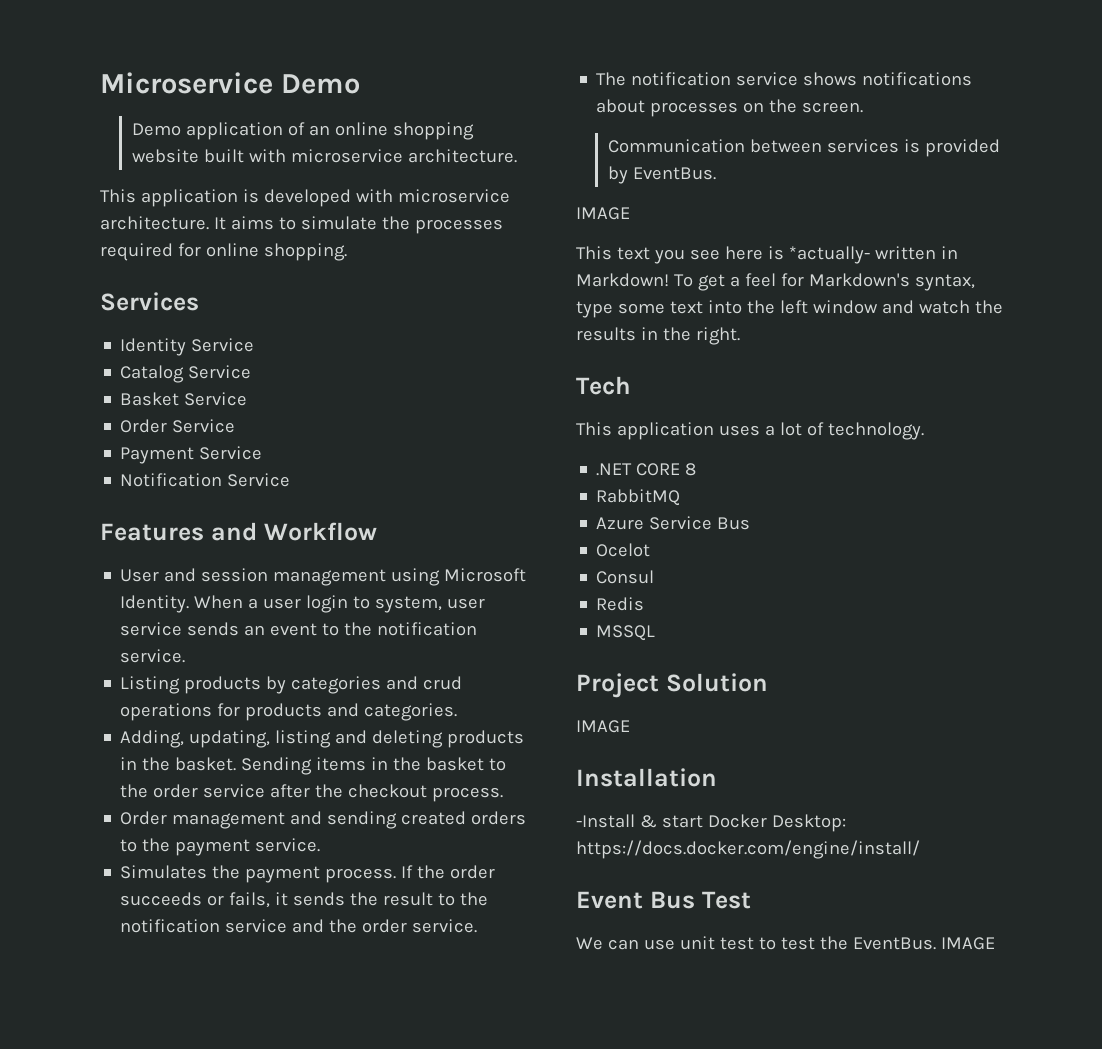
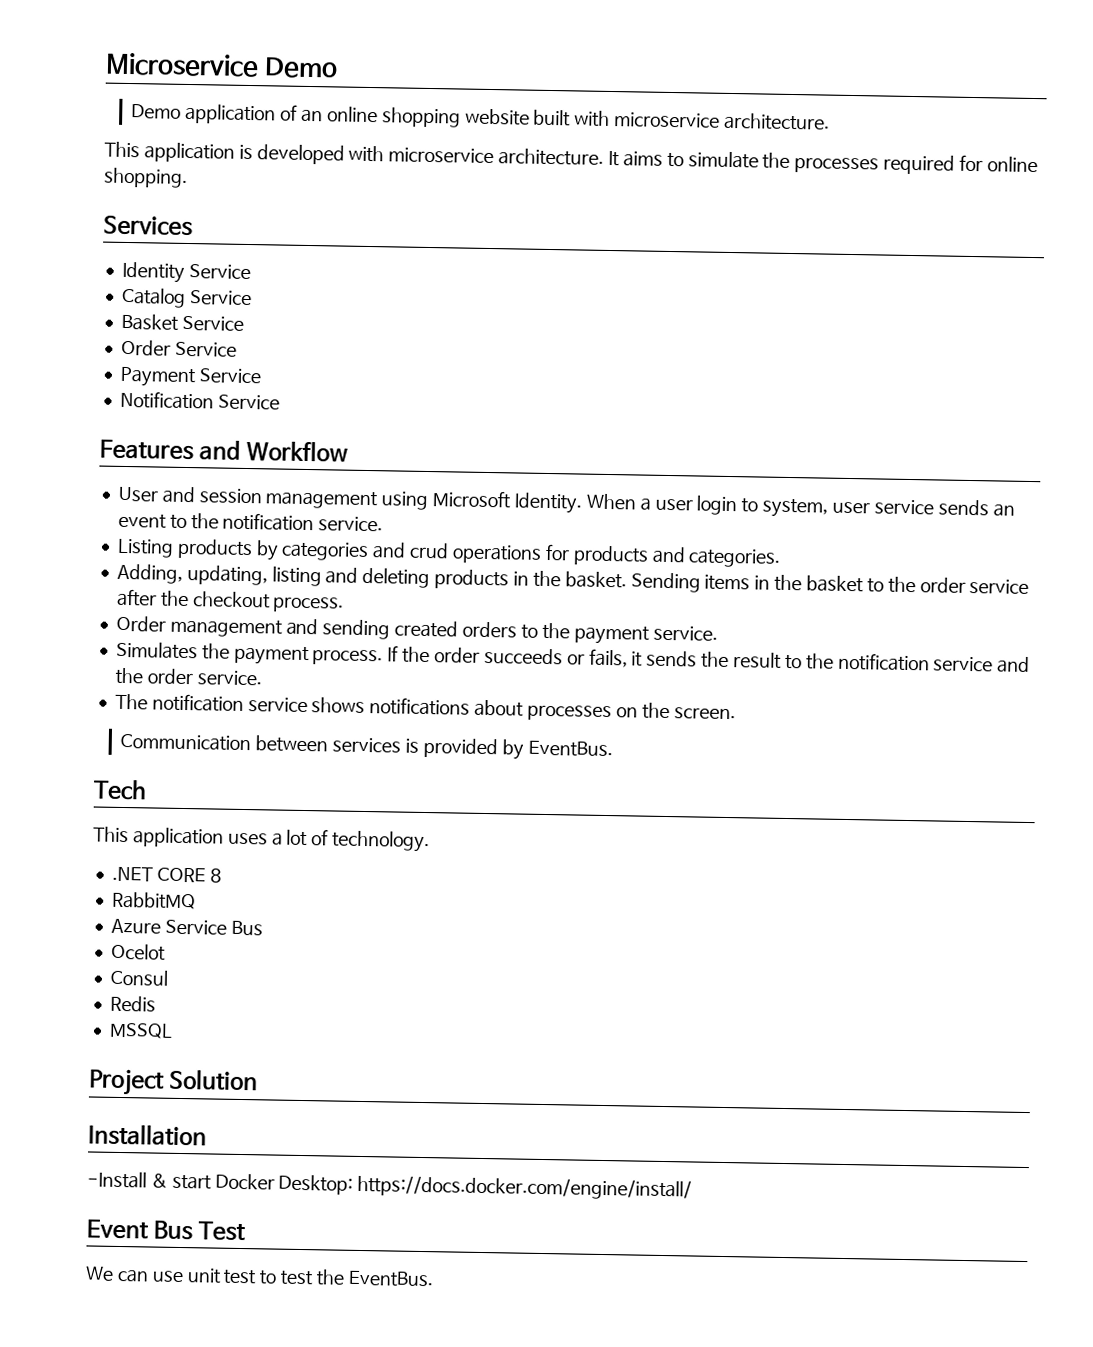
[576,207,630,220] [576,246,958,264] [576,273,975,291] [576,300,1003,318] [576,327,740,345] // IMAGE // This text you see here is *actually- written in Markdown! To get a feel for Markdown's syntax, type some text into the left window and watch the results in the right. -> (613, 749) none
[576,720,630,733] // IMAGE -> (259, 1079) none
[940,937,995,950] IMAGE -> (434, 1279) none

